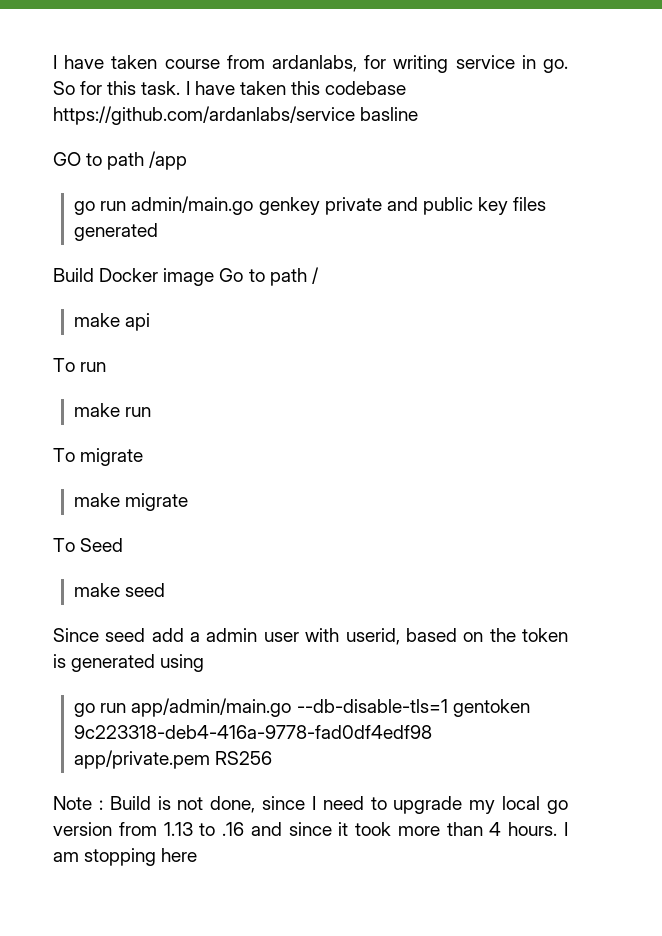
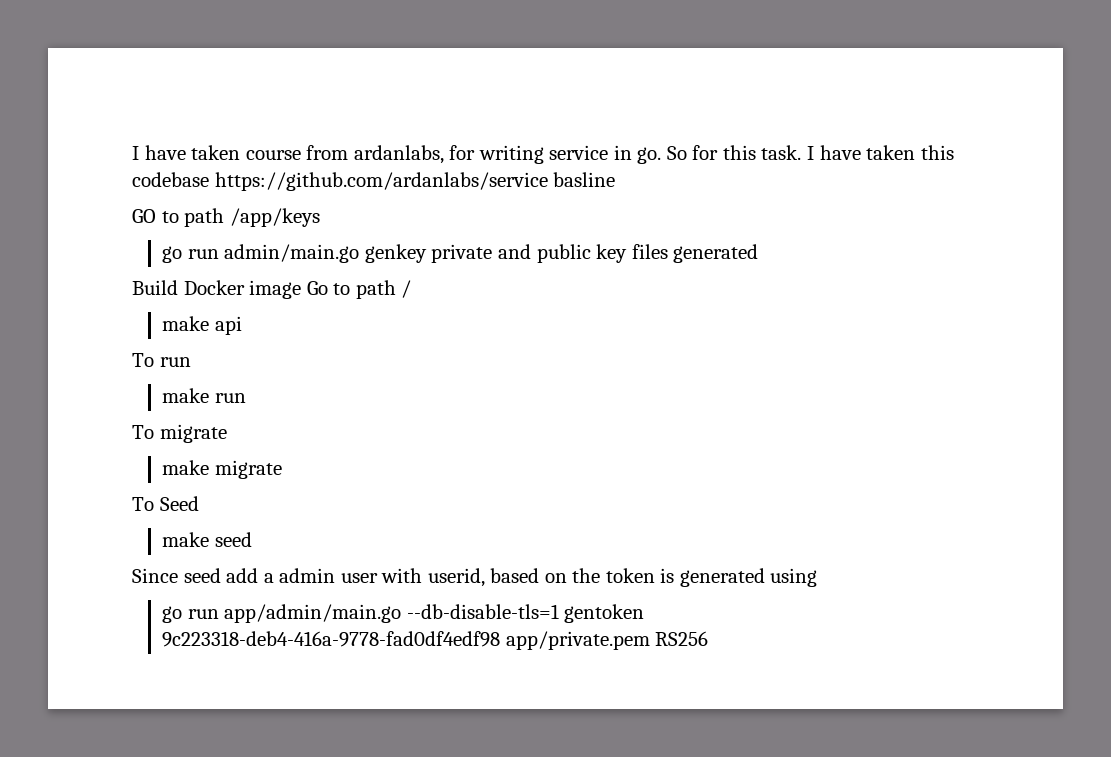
[149,151,188,170] /app -> [229,208,320,227] /app/keys
[53,796,569,814] [53,822,568,836] [53,848,198,866] // Note : Build is not done, since I need to upgrade my local go version from 1.13 to .16 and since it took more than 4 hours. I am stopping here -> (709, 638) none

